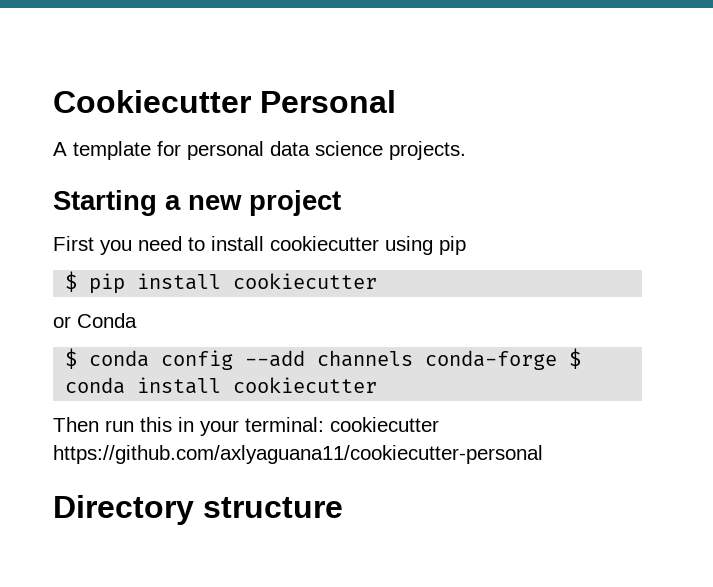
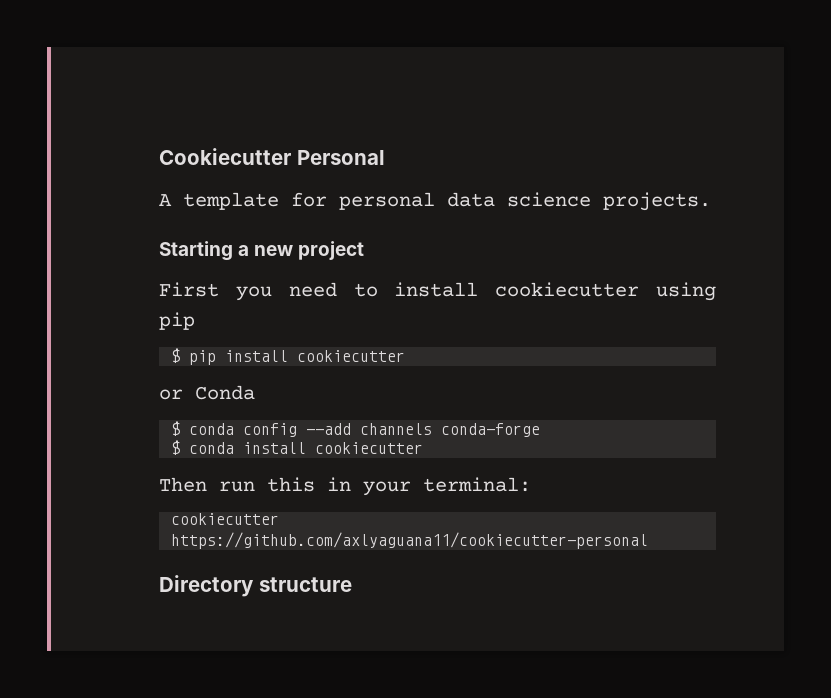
(558, 360) none -> (541, 430) //
(324, 424) none -> (531, 484) //

